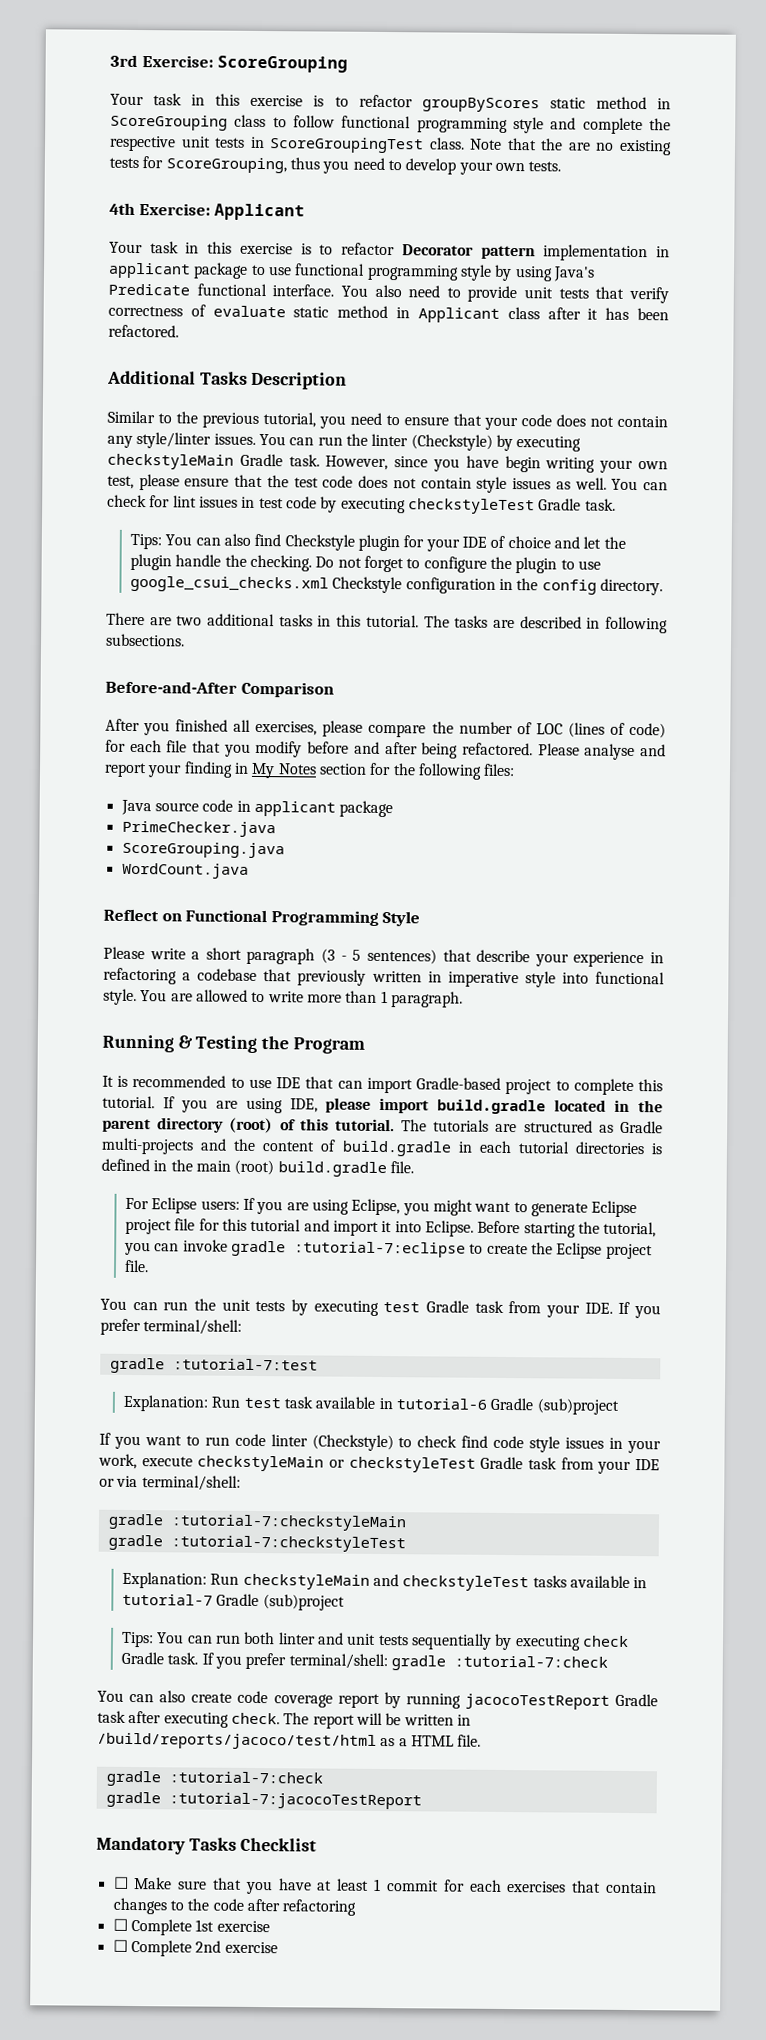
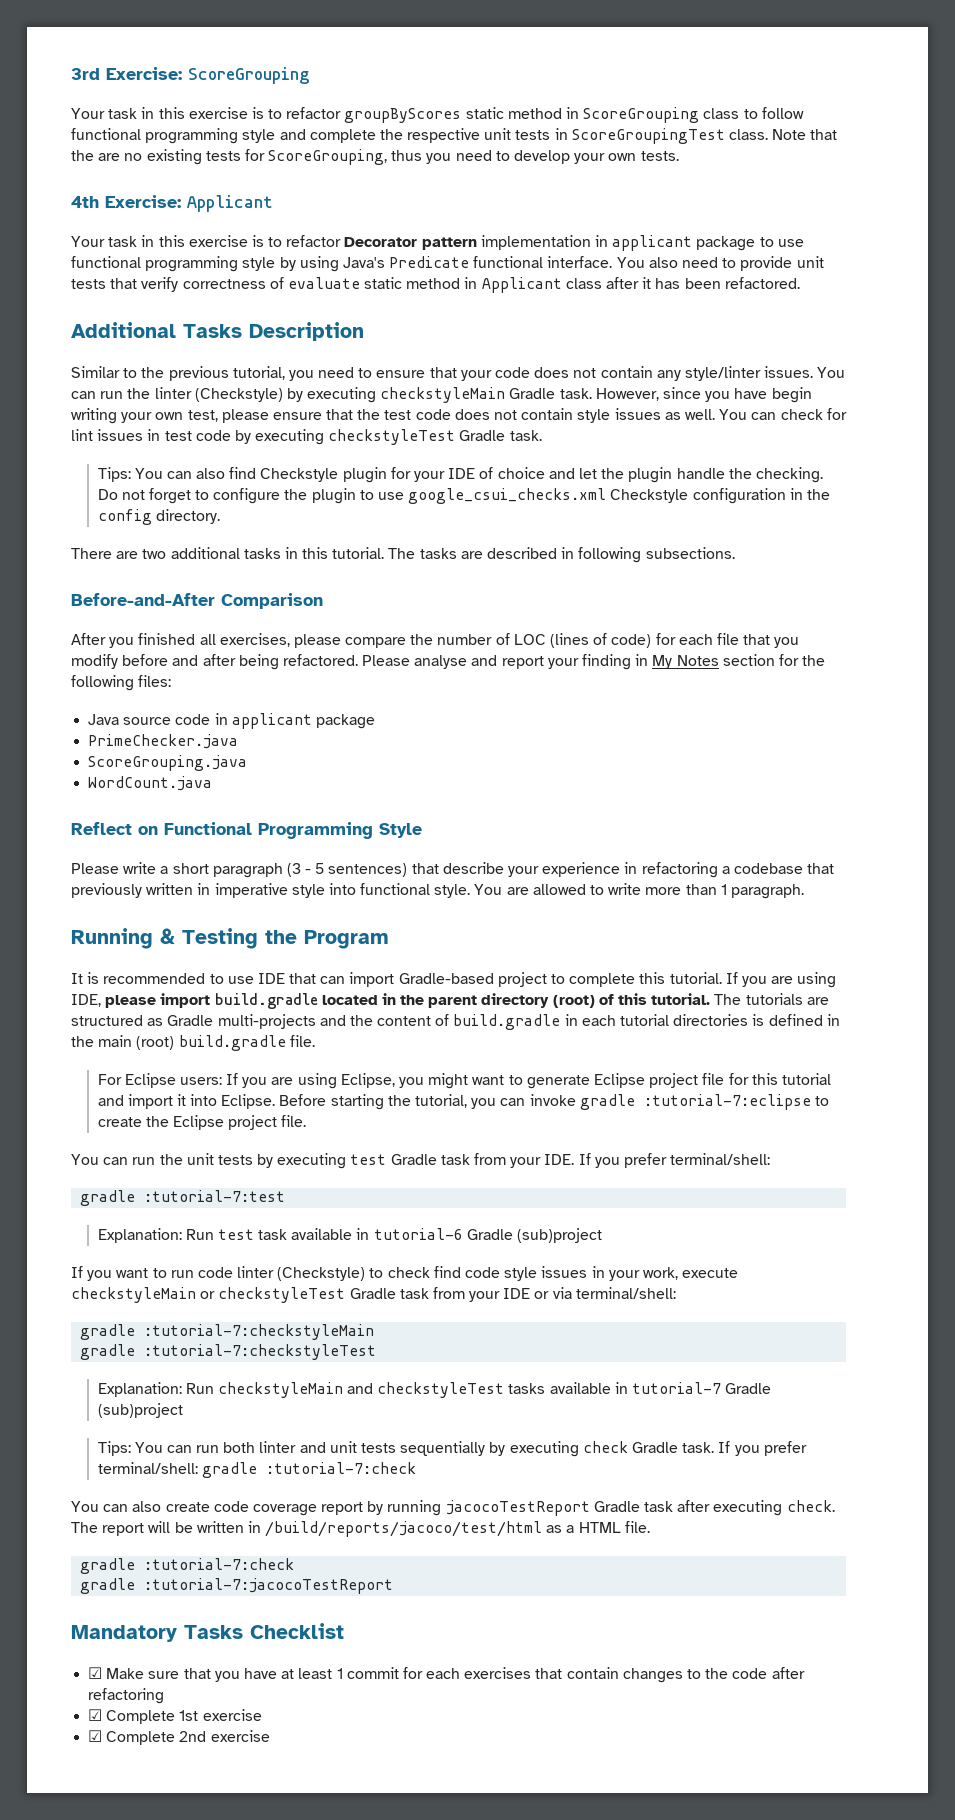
[113,1876,129,1889] ☐ -> [88,1667,103,1679] ☑
[112,1918,128,1931] ☐ -> [88,1709,103,1721] ☑
[112,1939,128,1952] ☐ -> [88,1730,103,1742] ☑

